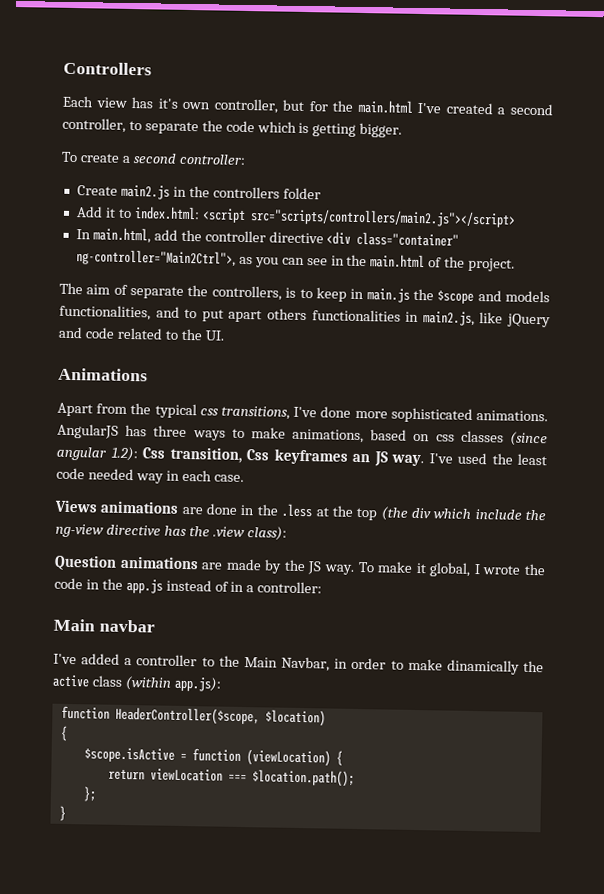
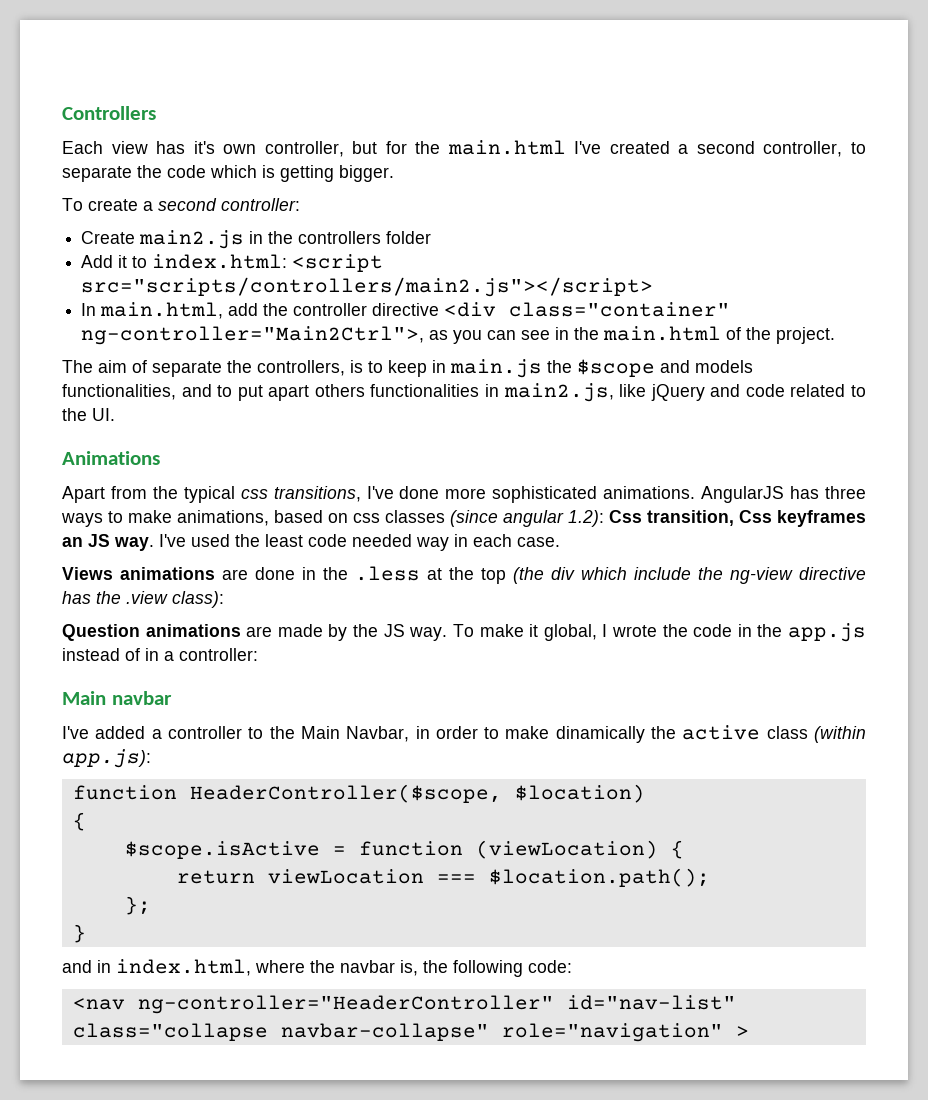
(66, 813) none -> [62,959,572,977] [72,995,736,1014] [72,1023,749,1042] // and in index.html, where the navbar is, the following code: // <nav ng-controller="HeaderController" id="nav-list" class="collapse navbar-collapse" role="navigation" >

